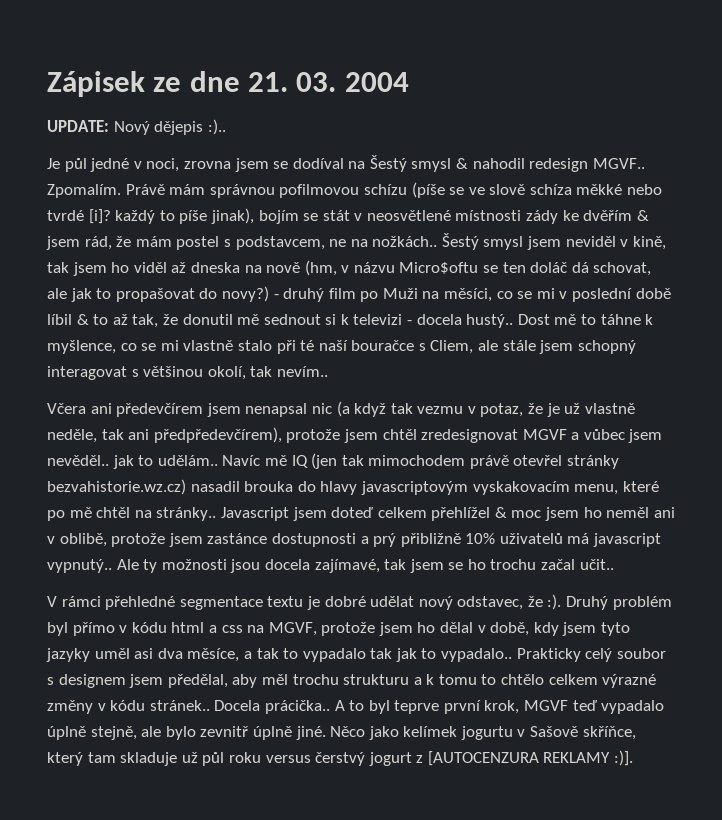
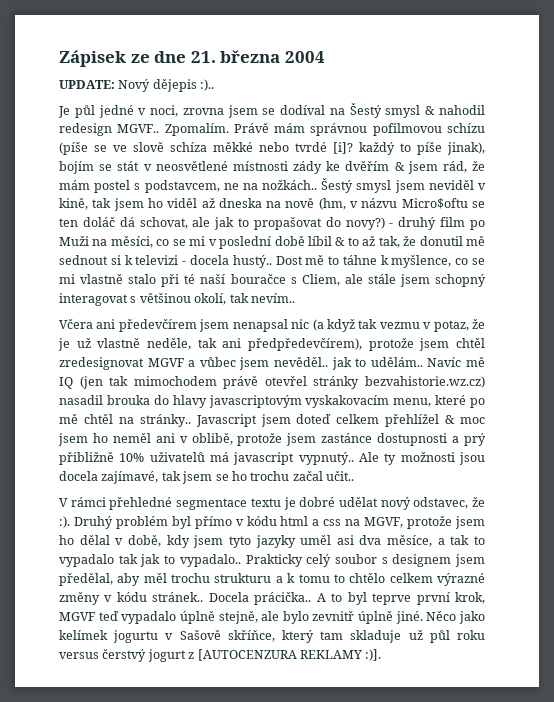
[296,72,337,92] 03. -> [220,50,281,63] března

